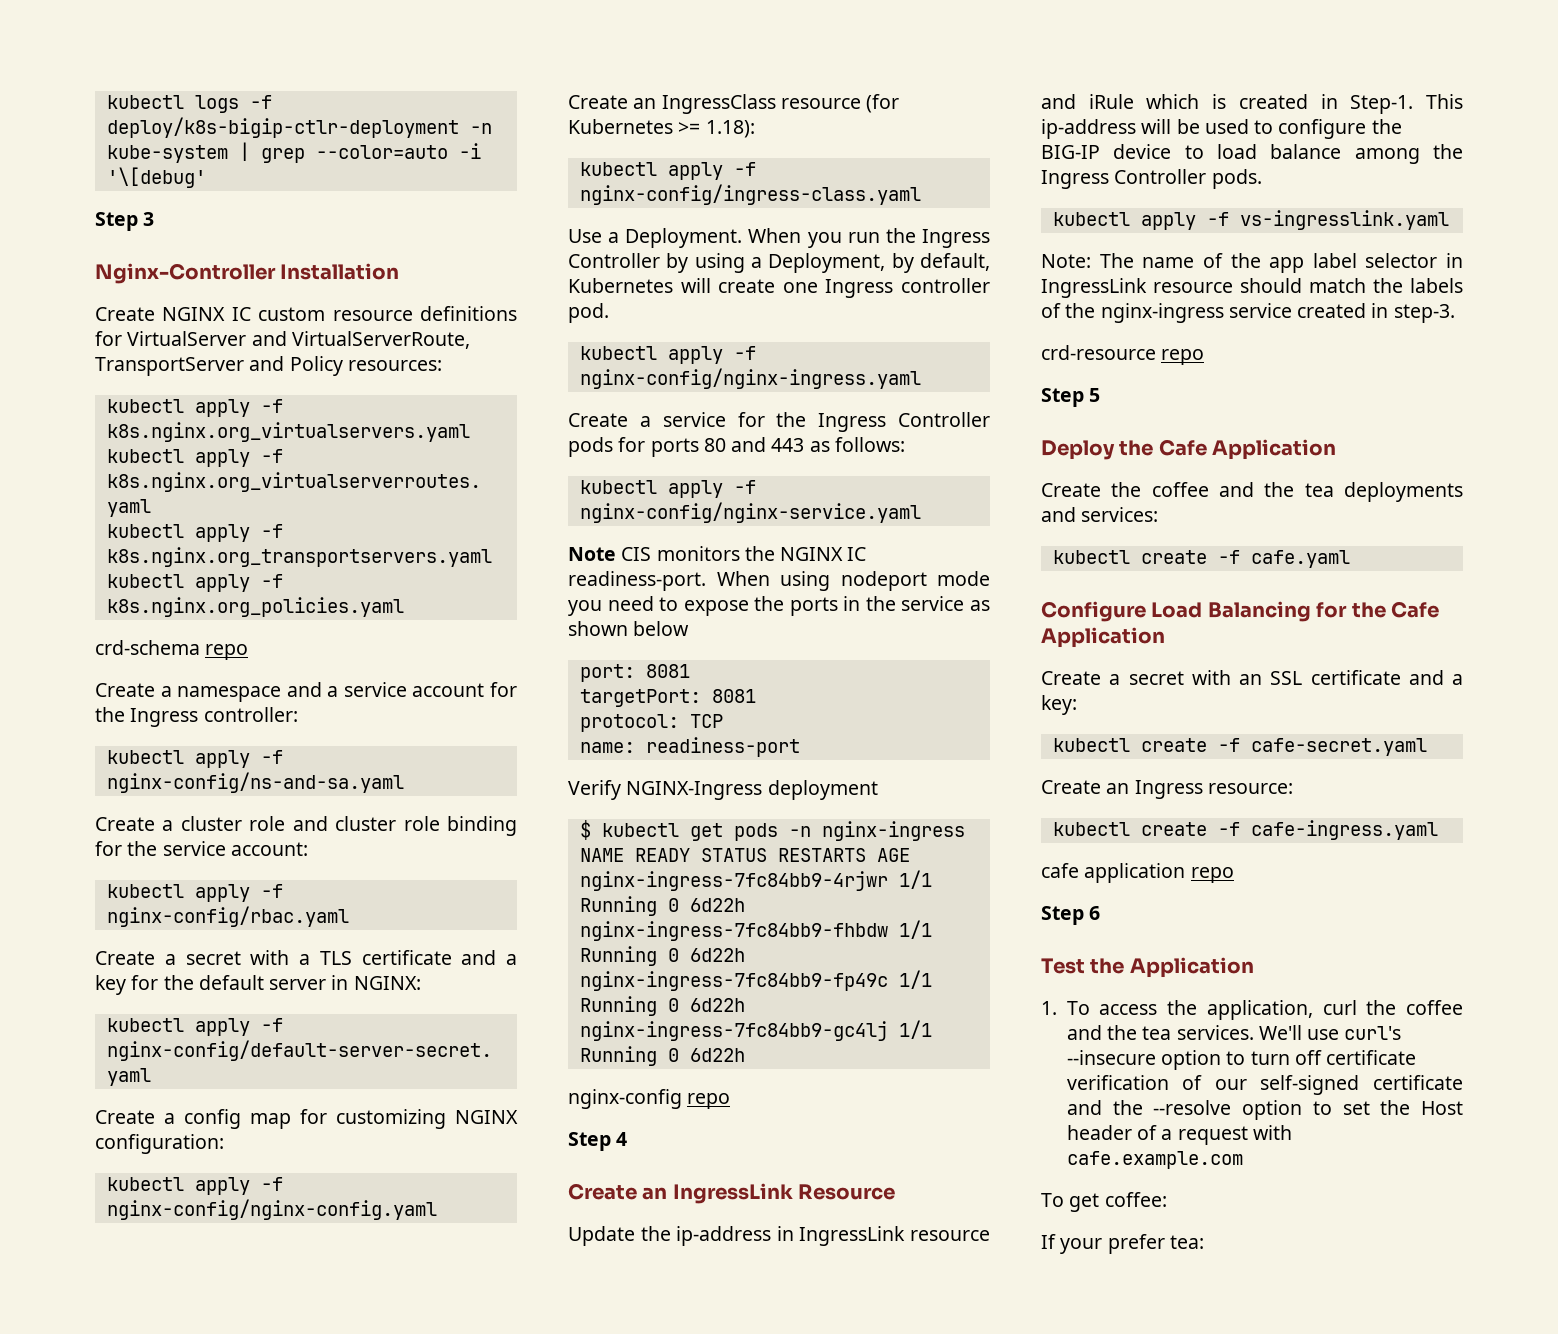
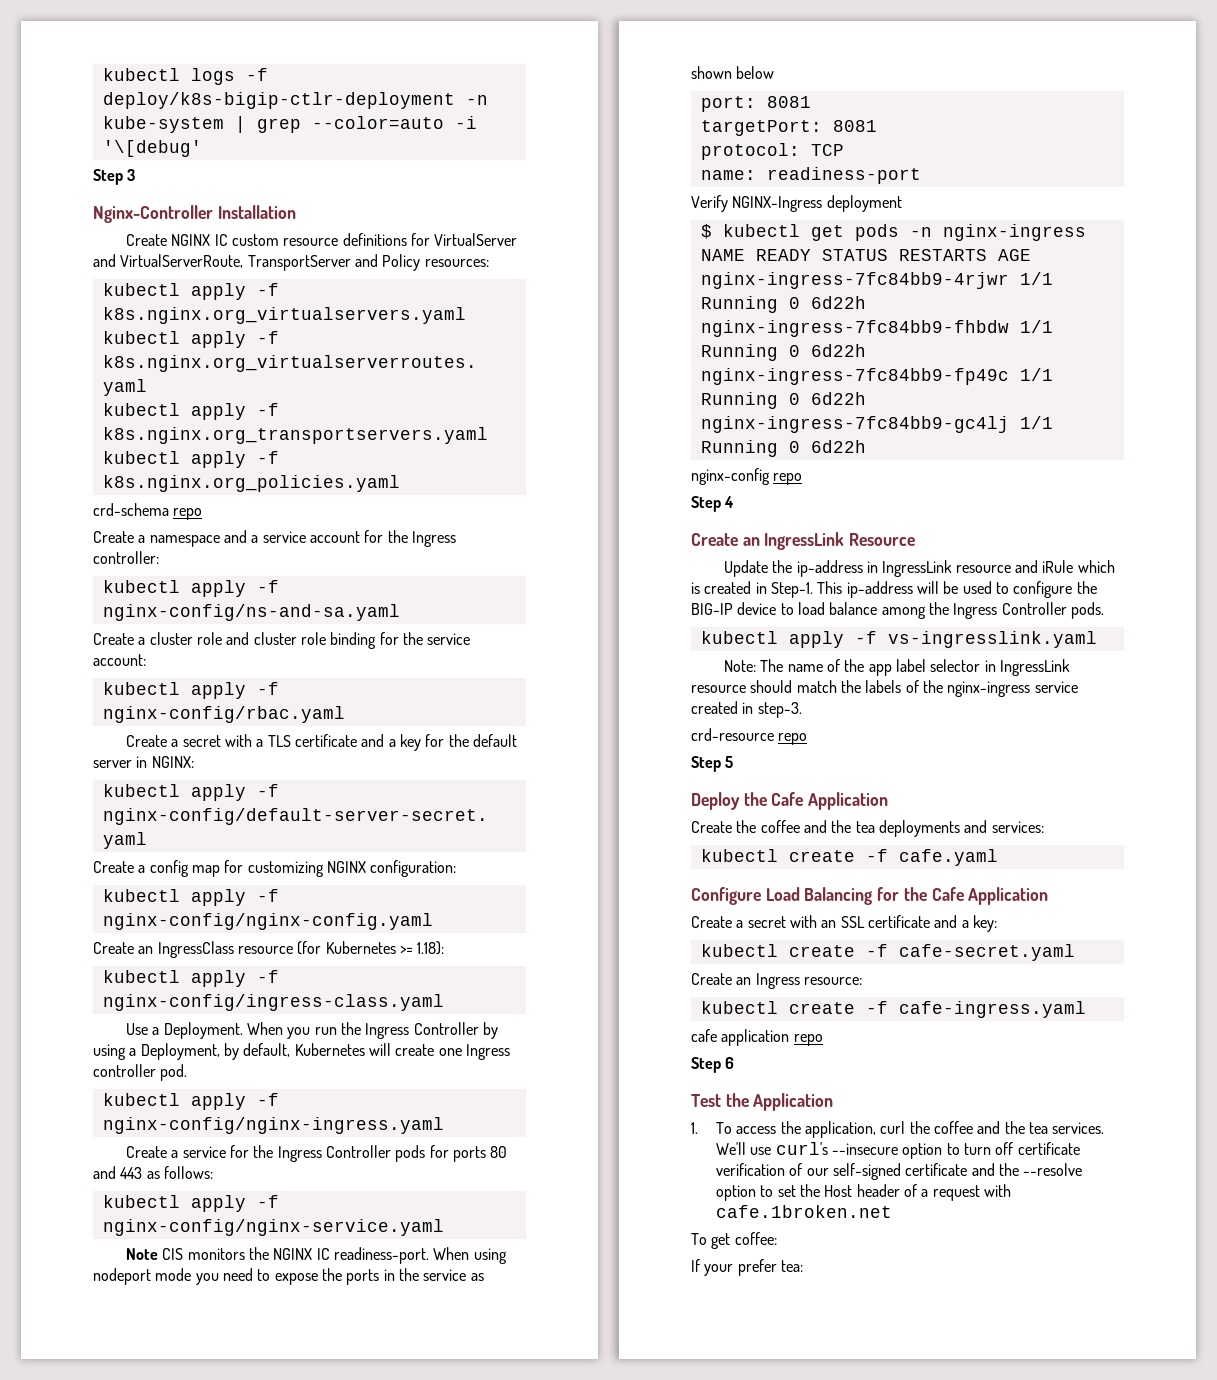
[1066,1151,1243,1169] cafe.example.com -> [716,1205,893,1218] cafe.1broken.net

